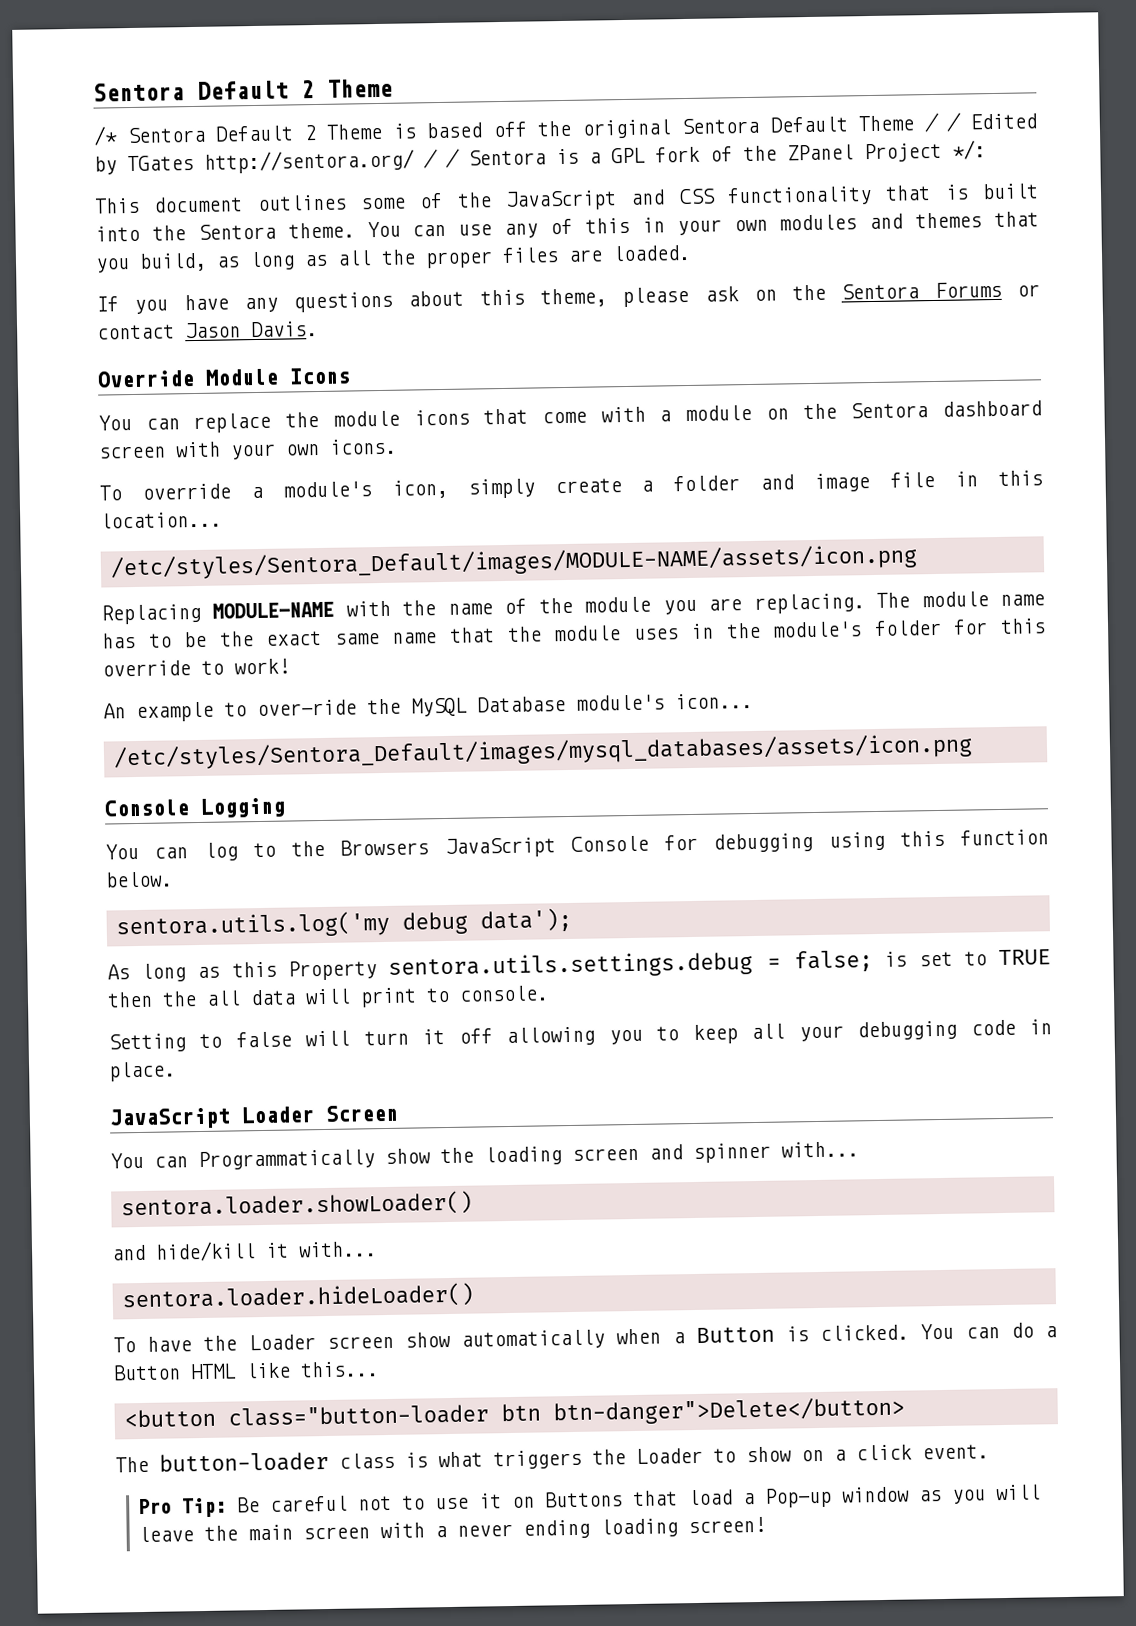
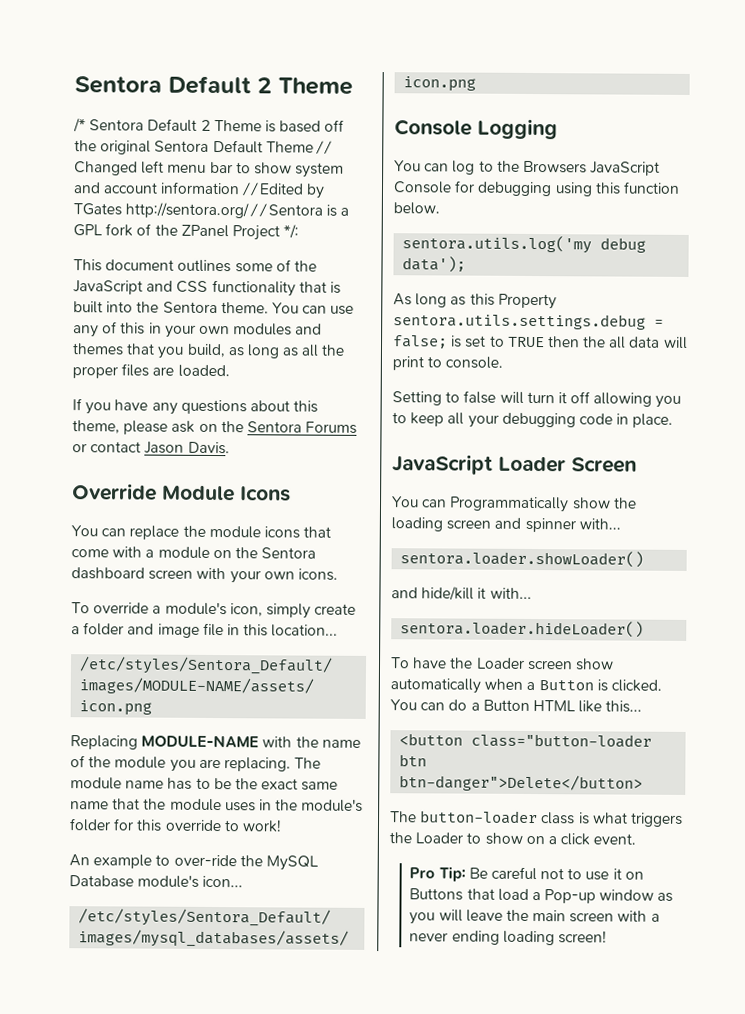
(962, 122) none -> [74,160,345,178] [73,181,259,197] Changed left menu bar to show system and account information / /

